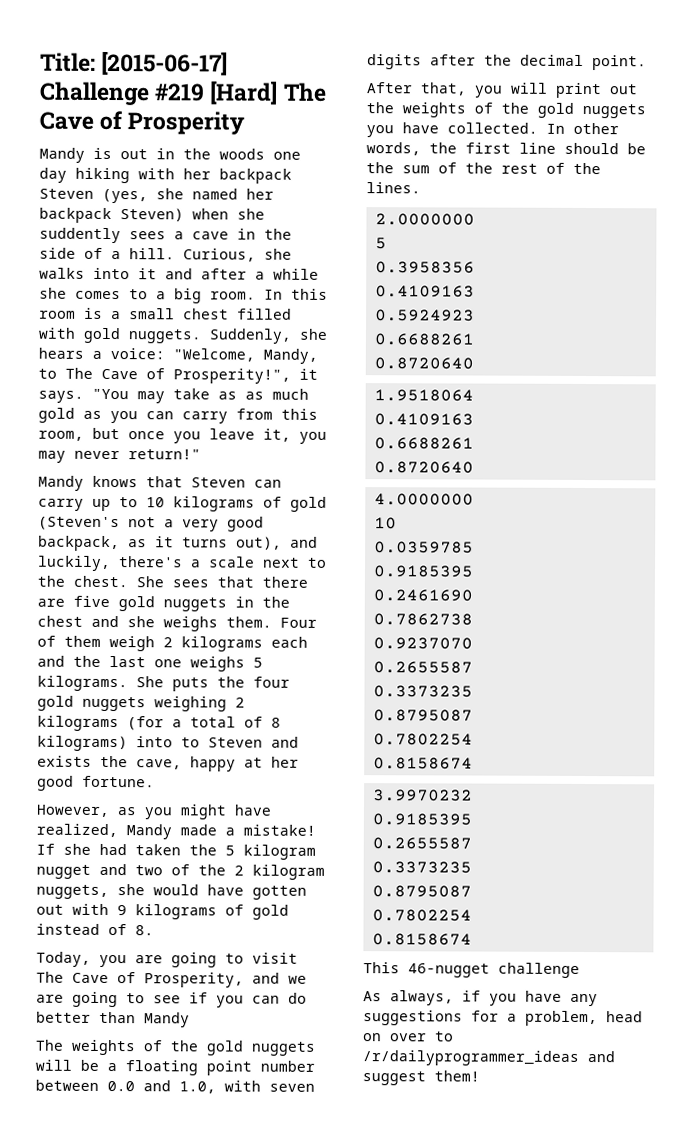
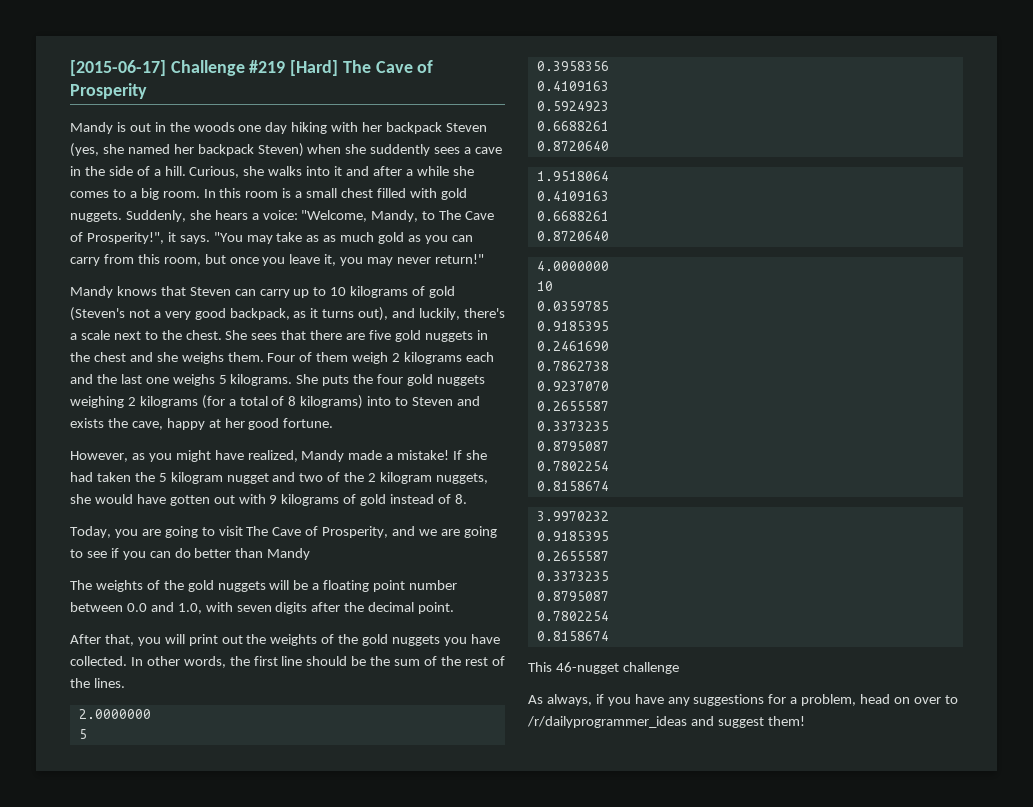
[40,52,96,72] Title: -> (70, 68) none

